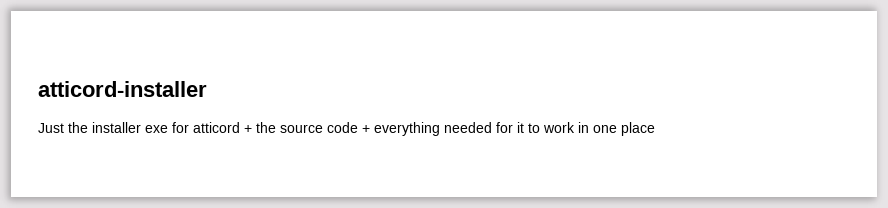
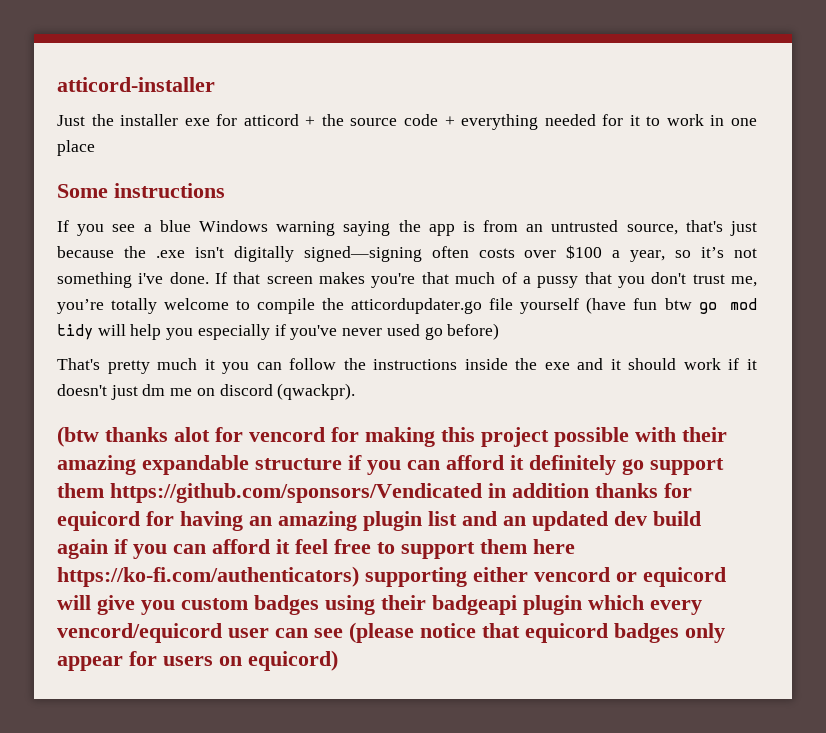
(655, 129) none -> [57,183,225,198] [57,220,757,236] [57,245,758,262] [57,272,758,288] [57,297,757,314] [57,323,500,340] [57,358,757,374] [57,383,356,400] [57,426,727,447] [57,455,724,475] [57,483,692,503] [57,511,701,531] [57,539,575,559] [57,566,726,587] [57,595,702,615] [57,622,725,643] [57,650,338,671] // Some instructions // If you see a blue Windows warning saying the app is from an untrusted source, that's just because the .exe isn't digitally signed—signing often costs over $100 a year, so it’s not something i've done. If that screen makes you're that much of a pussy that you don't trust me, you’re totally welcome to compile the atticordupdater.go file yourself (have fun btw go mod tidy will help you especially if you've never used go before) // That's pretty much it you can follow the instructions inside the exe and it should work if it doesn't just dm me on discord (qwackpr). // (btw thanks alot for vencord for making this project possible with their amazing expandable structure if you can afford it definitely go support them https://github.com/sponsors/Vendicated in addition thanks for equicord for having an amazing plugin list and an updated dev build again if you can afford it feel free to support them here https://ko-fi.com/authenticators) supporting either vencord or equicord will give you custom badges using their badgeapi plugin which every vencord/equicord user can see (please notice that equicord badges only appear for users on equicord)

